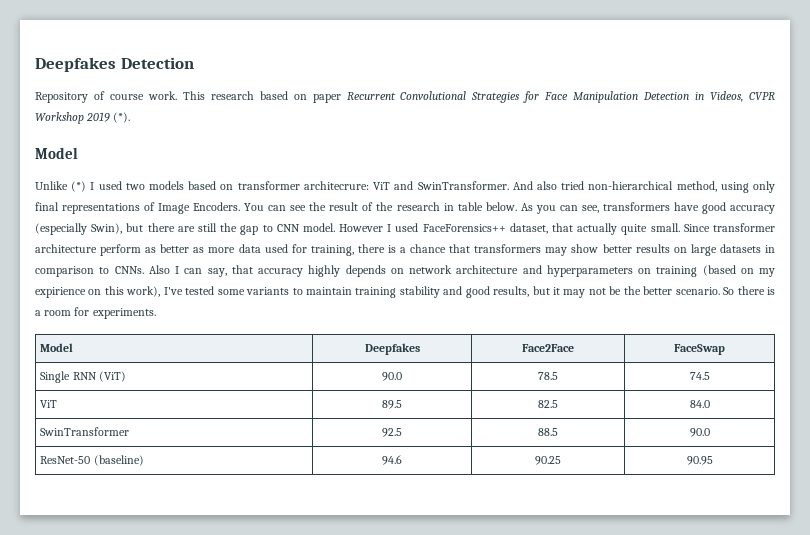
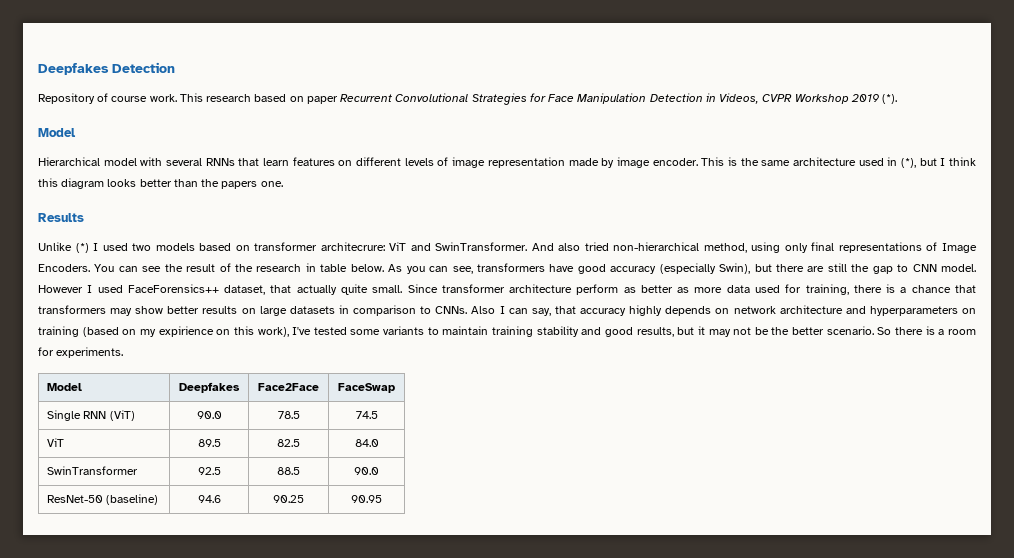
(78, 153) none -> [38,157,977,168] [38,178,283,189] [38,213,84,222] // Hierarchical model with several RNNs that learn features on different levels of image representation made by image encoder. This is the same architecture used in (*), but I think this diagram looks better than the papers one. // Results

